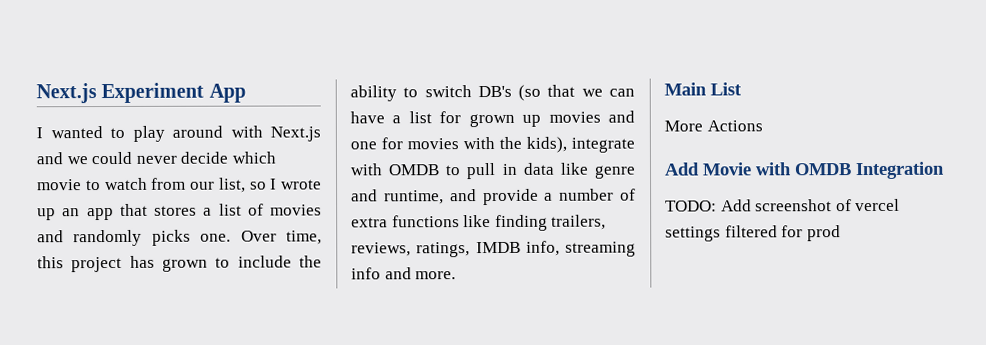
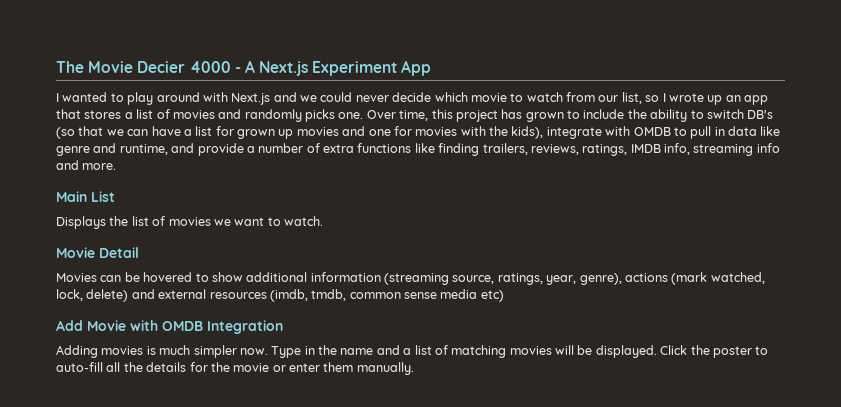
(36, 93) none -> [56,60,255,73] The Movie Decier 4000 - A
[664,120,763,132] More Actions -> [56,216,323,229] [56,247,139,258] [56,272,765,285] [56,289,504,302] Displays the list of movies we want to watch. // Movie Detail // Movies can be hovered to show additional information (streaming source, ratings, year, genre), actions (mark watched, lock, delete) and external resources (imdb, tmdb, common sense media etc)
[665,198,901,212] [665,225,841,242] TODO: Add screenshot of vercel settings filtered for prod -> [56,345,769,358] [56,362,414,375] Adding movies is much simpler now. Type in the name and a list of matching movies will be displayed. Click the poster to auto-fill all the details for the movie or enter them manually.

